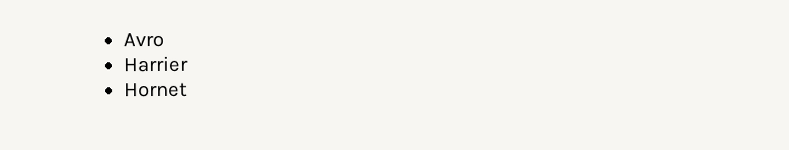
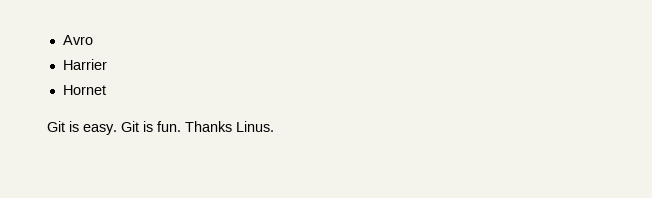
(188, 90) none -> [47,121,274,135] // Git is easy. Git is fun. Thanks Linus.

